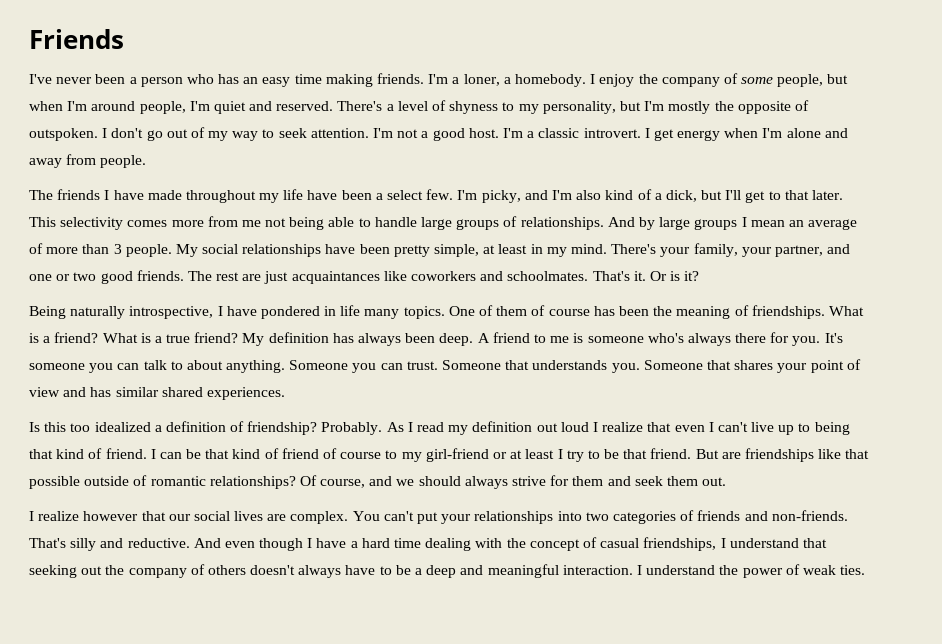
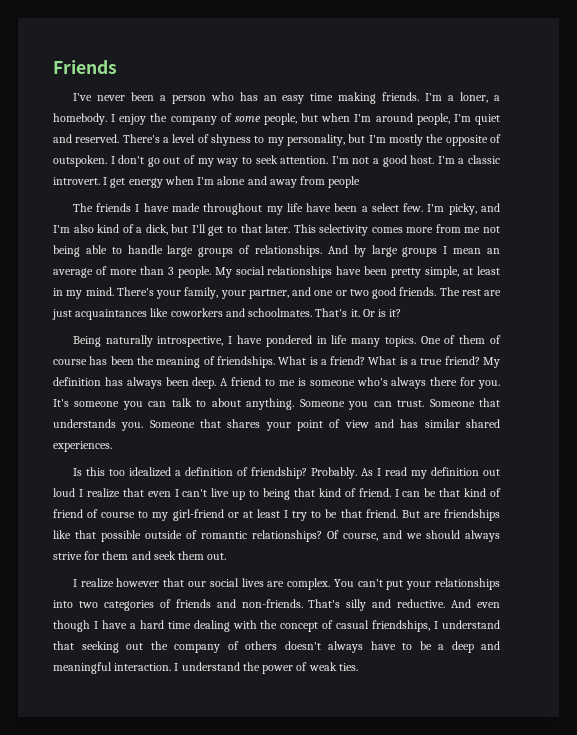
[100,155,147,168] people. -> [328,176,361,188] people

